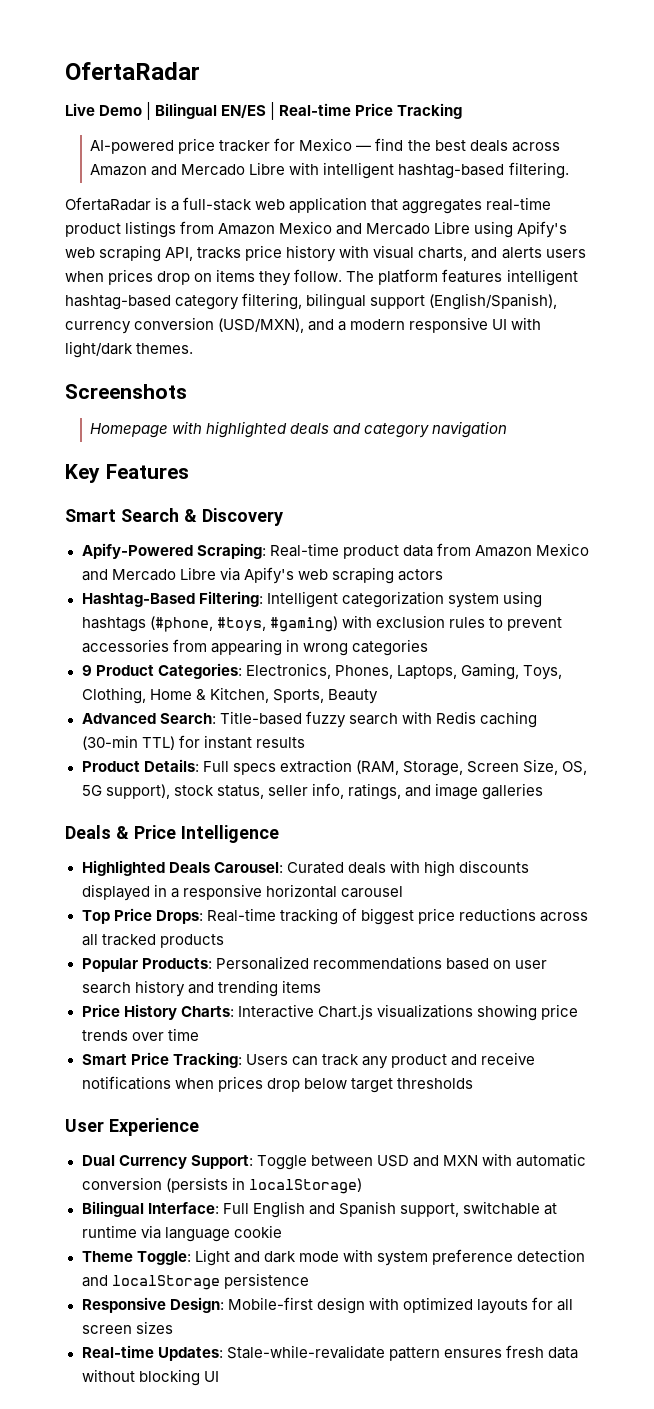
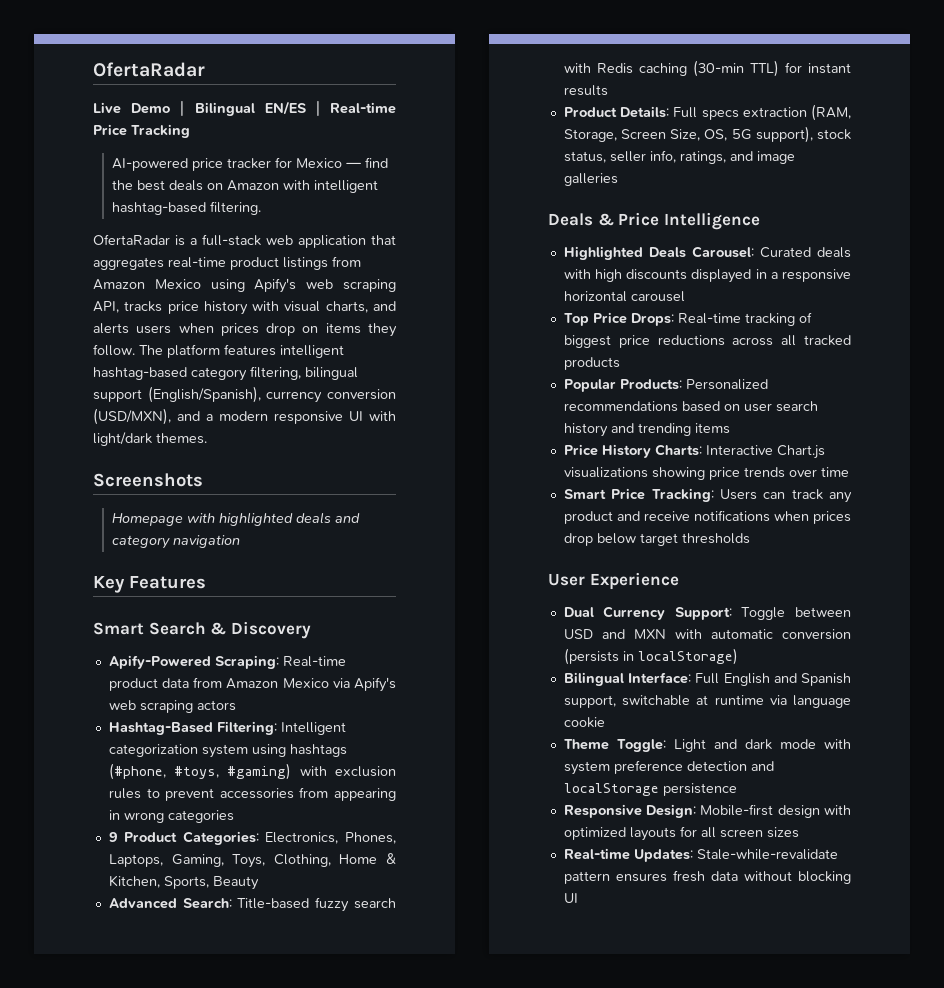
[511,142,560,152] [90,162,286,176] across Amazon and Mercado Libre -> [207,180,280,191] on Amazon
[336,221,471,235] and Mercado Libre -> (201, 284) none
[81,567,216,581] and Mercado Libre -> (329, 683) none

